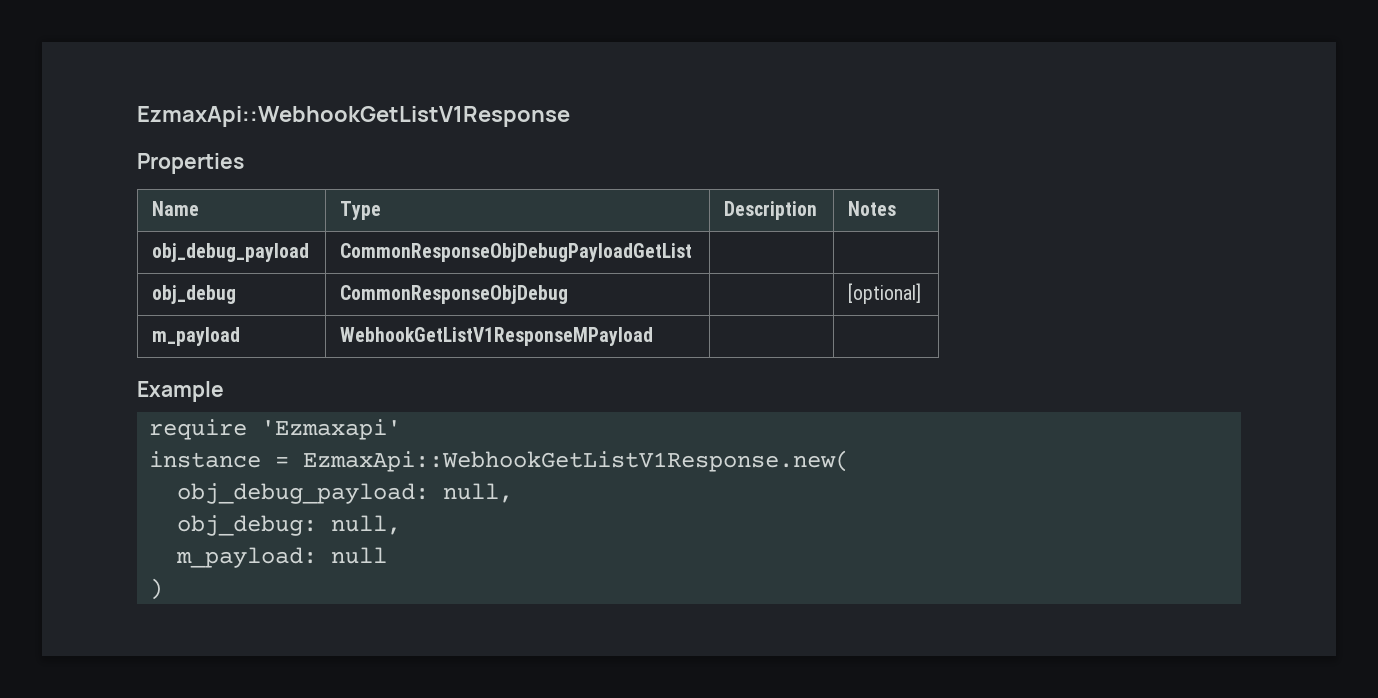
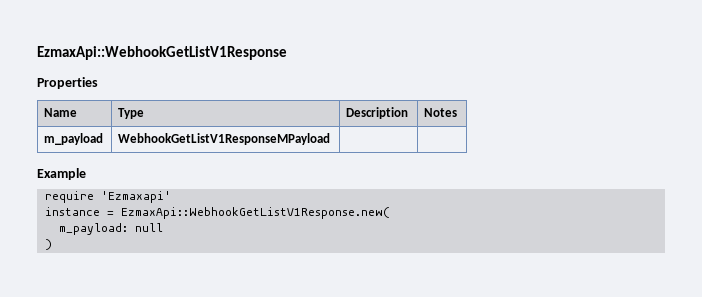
[152,243,310,262] [340,243,693,262] [152,285,237,304] [340,285,569,304] [848,283,922,304] // obj_debug_payload | CommonResponseObjDebugPayloadGetList | | // obj_debug | CommonResponseObjDebug | | [optional] -> (458, 112) none
[176,483,513,504] [176,515,401,536] // obj_debug_payload: null, // obj_debug: null, -> (390, 213) none

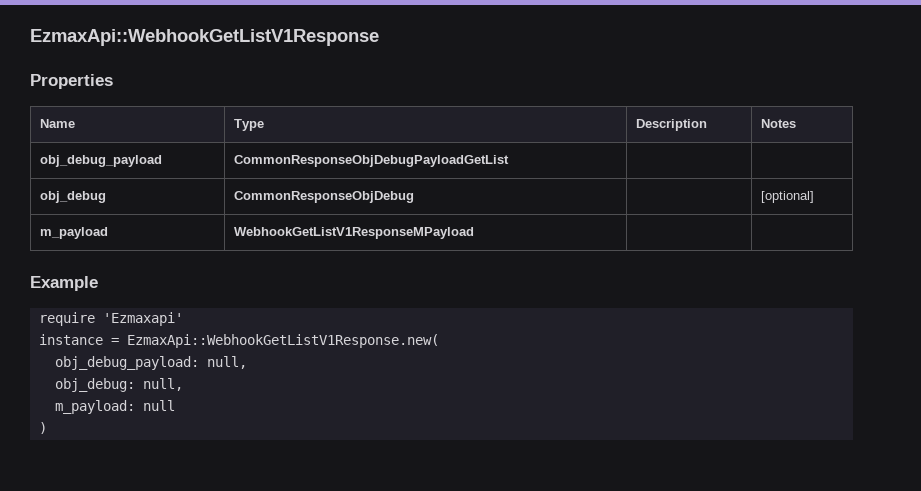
(458, 112) none -> [39,155,162,167] [233,155,509,167] [39,191,106,203] [233,191,414,203] [760,191,814,203] // obj_debug_payload | CommonResponseObjDebugPayloadGetList | | // obj_debug | CommonResponseObjDebug | | [optional]
(390, 213) none -> [54,356,247,370] [54,378,183,392] // obj_debug_payload: null, // obj_debug: null,

